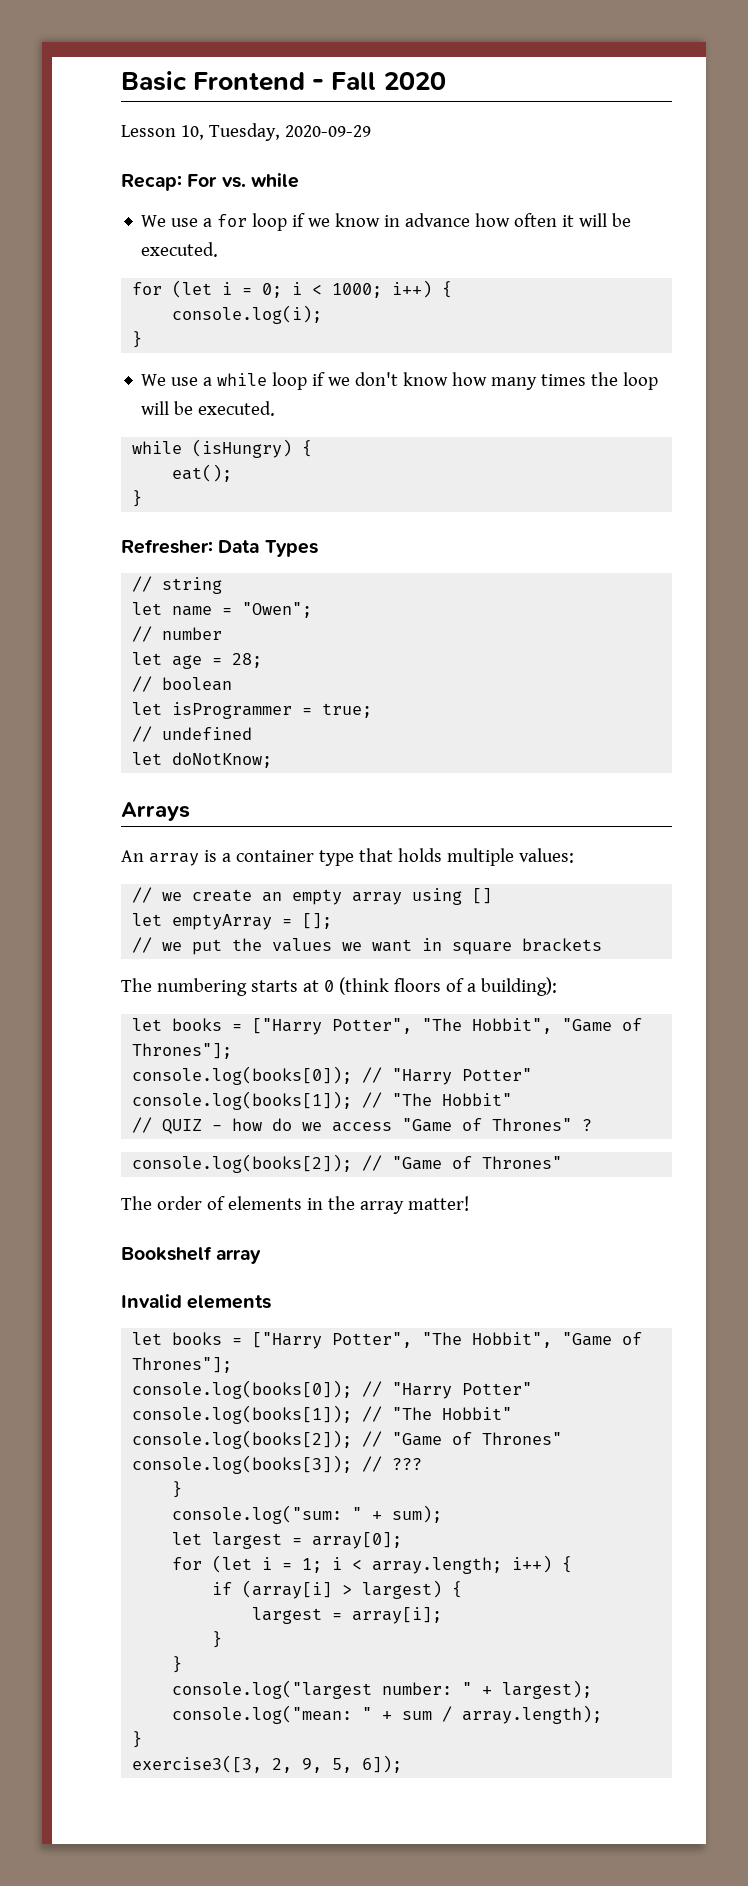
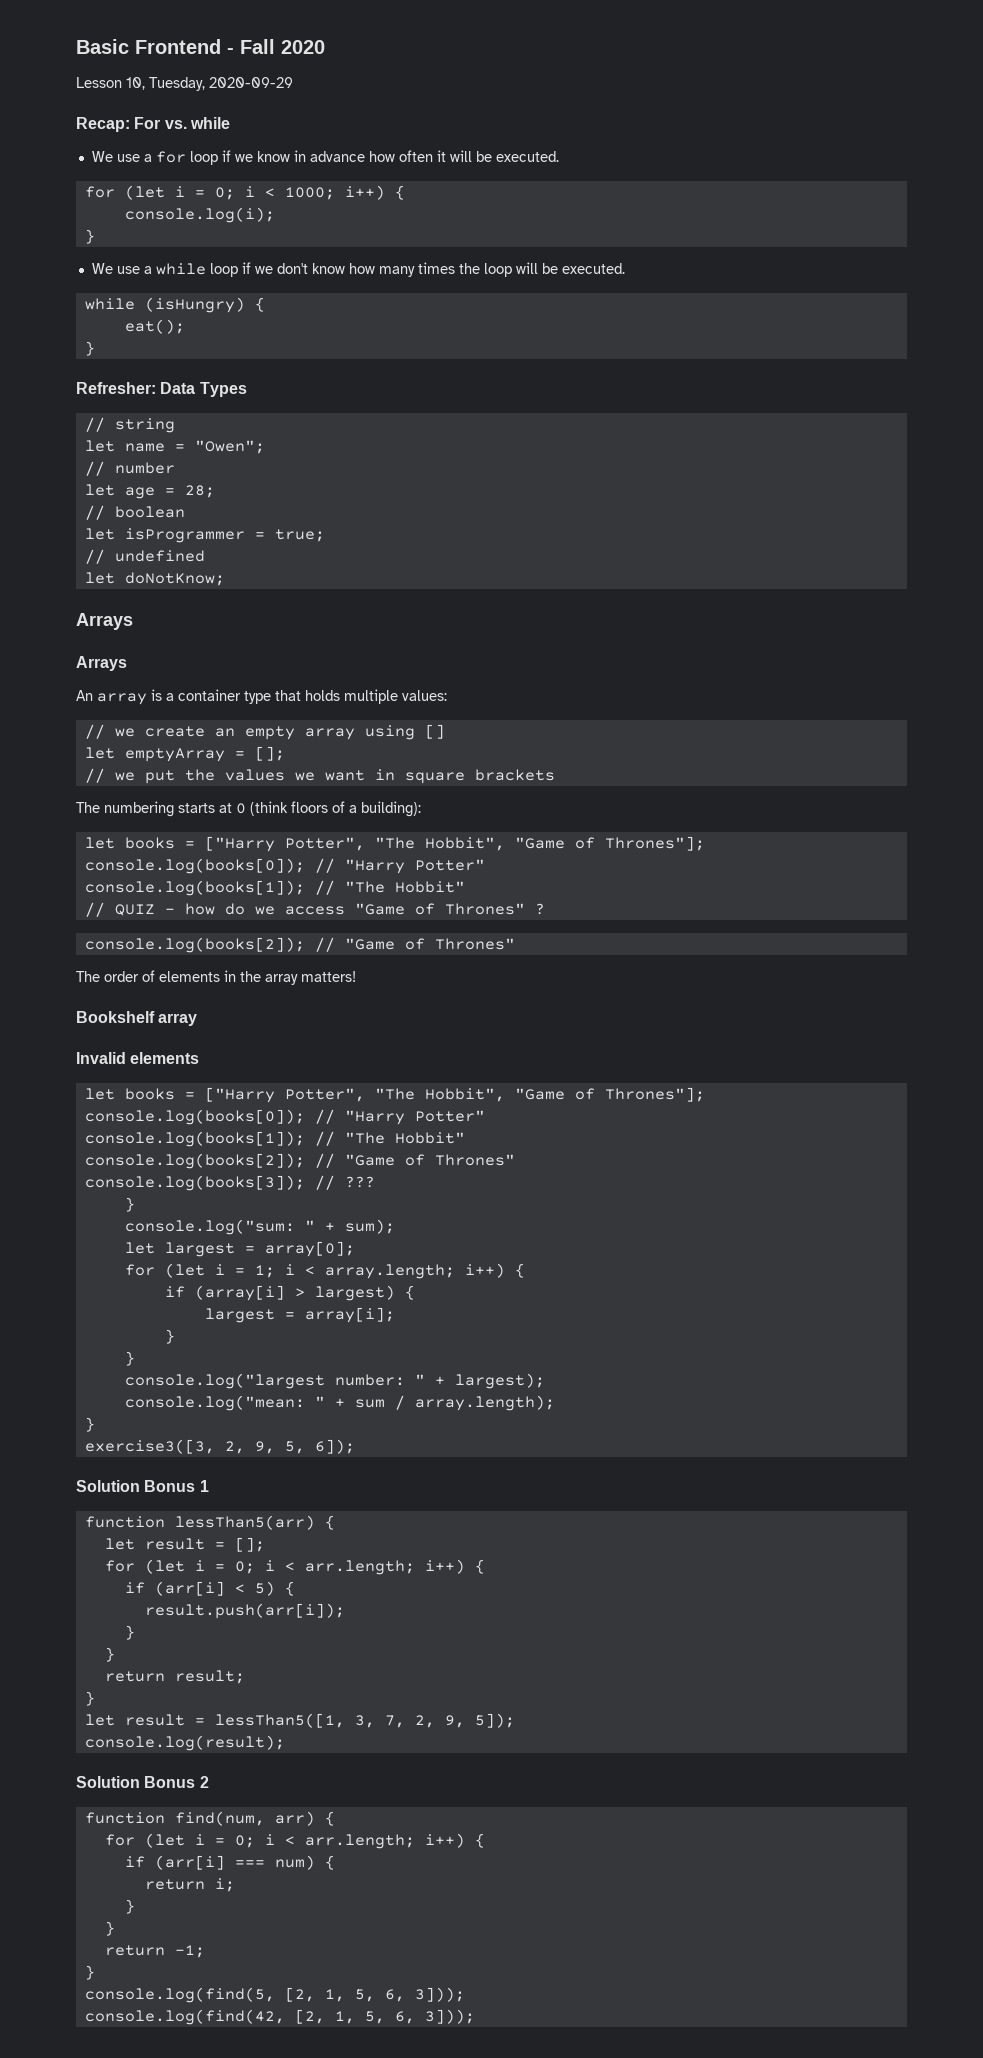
(190, 811) none -> [76,656,127,671] // Arrays
[407,1196,469,1211] matter! -> [301,971,356,982] matters!
(403, 1764) none -> [76,1480,209,1492] [84,1515,335,1530] [104,1537,265,1552] [104,1559,485,1575] [124,1581,295,1596] [144,1603,345,1619] [124,1625,135,1640] [104,1647,115,1662] [104,1670,245,1684] [84,1691,95,1706] [84,1713,515,1728] [84,1735,285,1751] [76,1776,209,1788] [84,1811,335,1826] [104,1833,485,1849] [124,1855,335,1870] [144,1878,235,1892] [124,1899,135,1914] [104,1921,115,1936] [104,1945,205,1958] [84,1965,95,1980] [84,1987,465,2003] [84,2009,475,2025] // Solution Bonus 1 // function lessThan5(arr) { // let result = []; // for (let i = 0; i < arr.length; i++) { // if (arr[i] < 5) { // result.push(arr[i]); // } // } // return result; // } // let result = lessThan5([1, 3, 7, 2, 9, 5]); // console.log(result); // Solution Bonus 2 // function find(num, arr) { // for (let i = 0; i < arr.length; i++) { // if (arr[i] === num) { // return i; // } // } // return -1; // } // console.log(find(5, [2, 1, 5, 6, 3])); // console.log(find(42, [2, 1, 5, 6, 3]));

